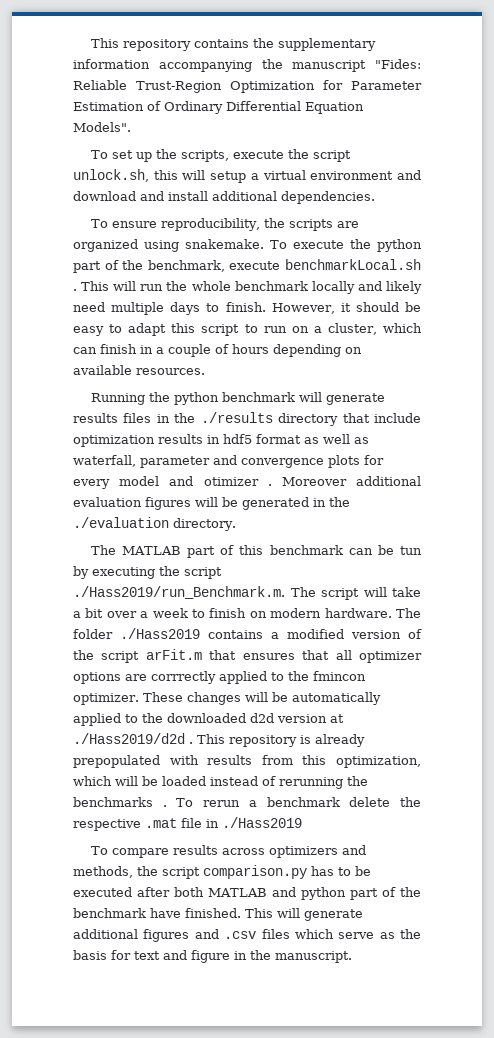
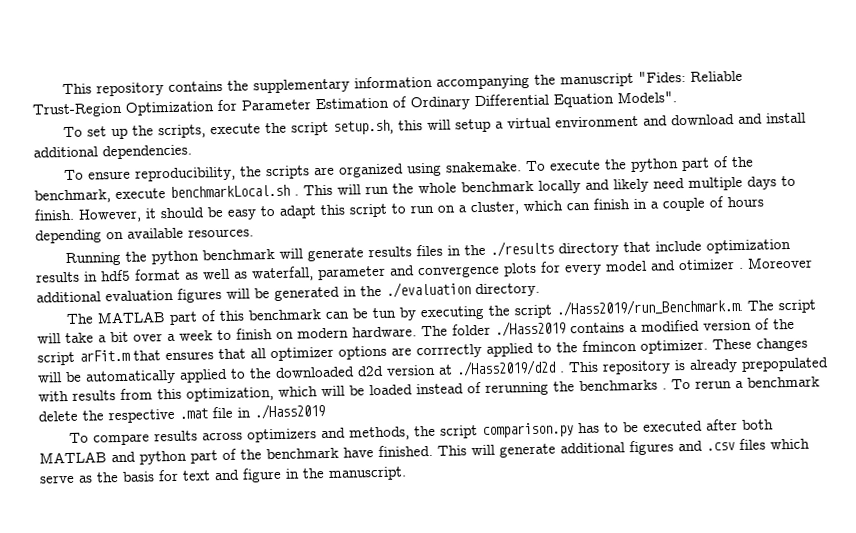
[73,169,149,182] unlock.sh, -> [333,119,395,135] setup.sh,

